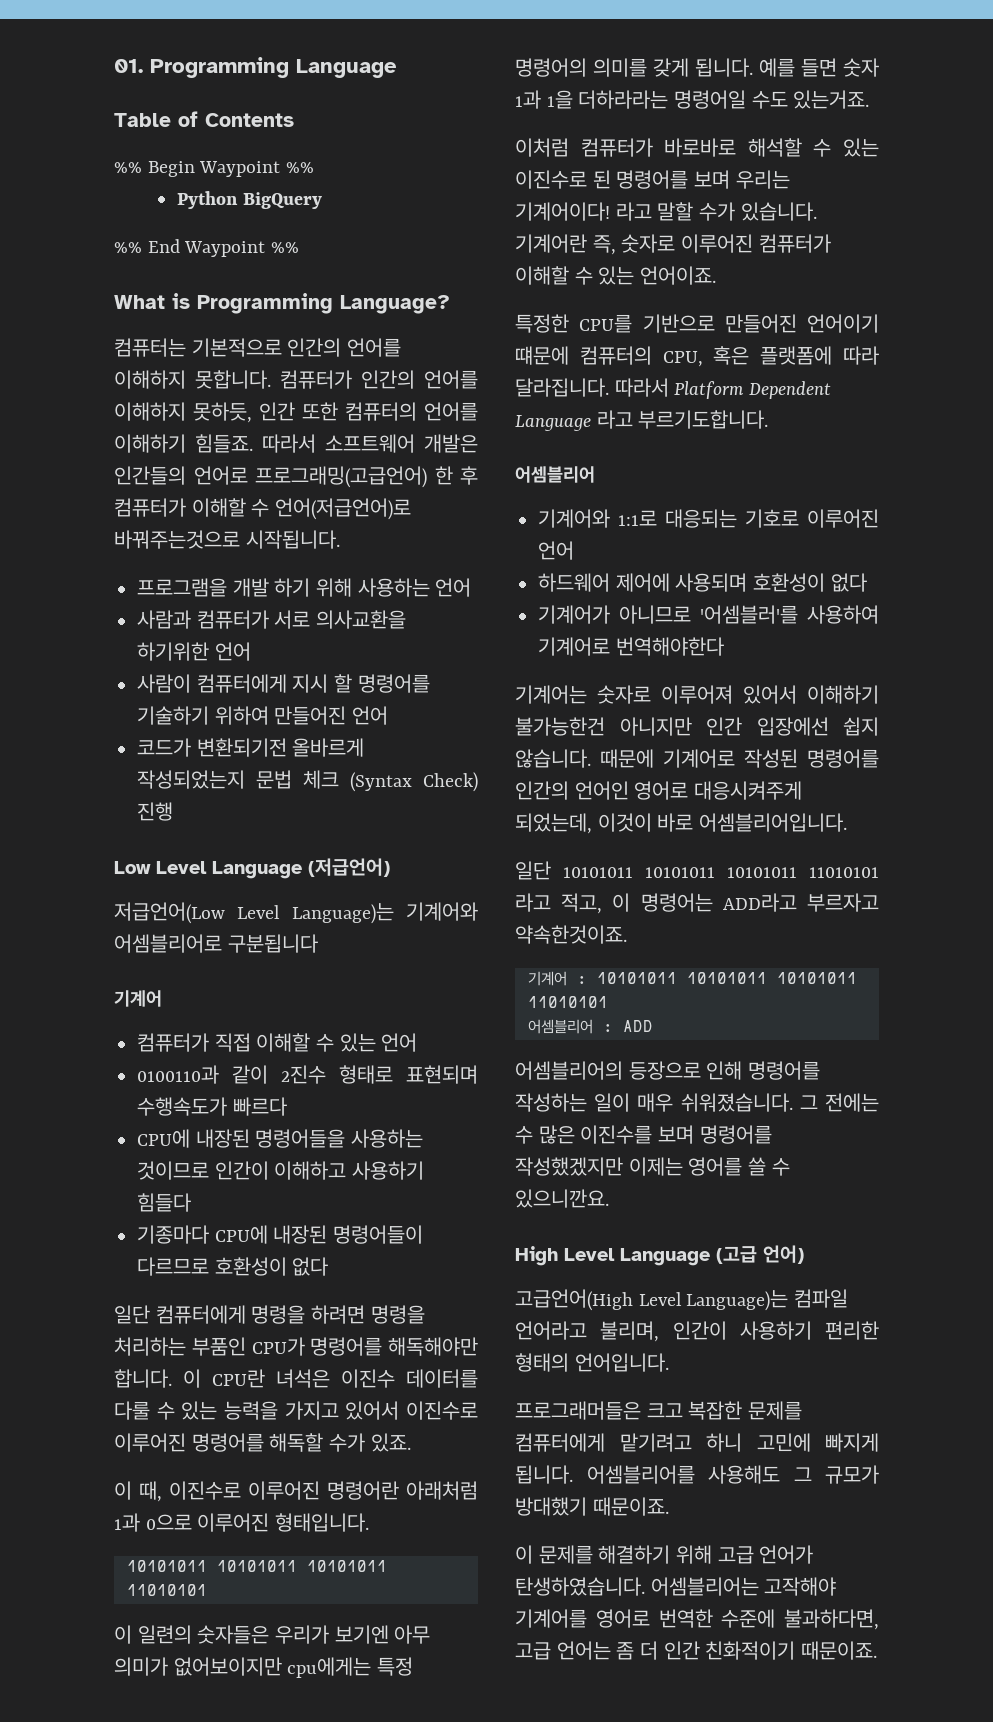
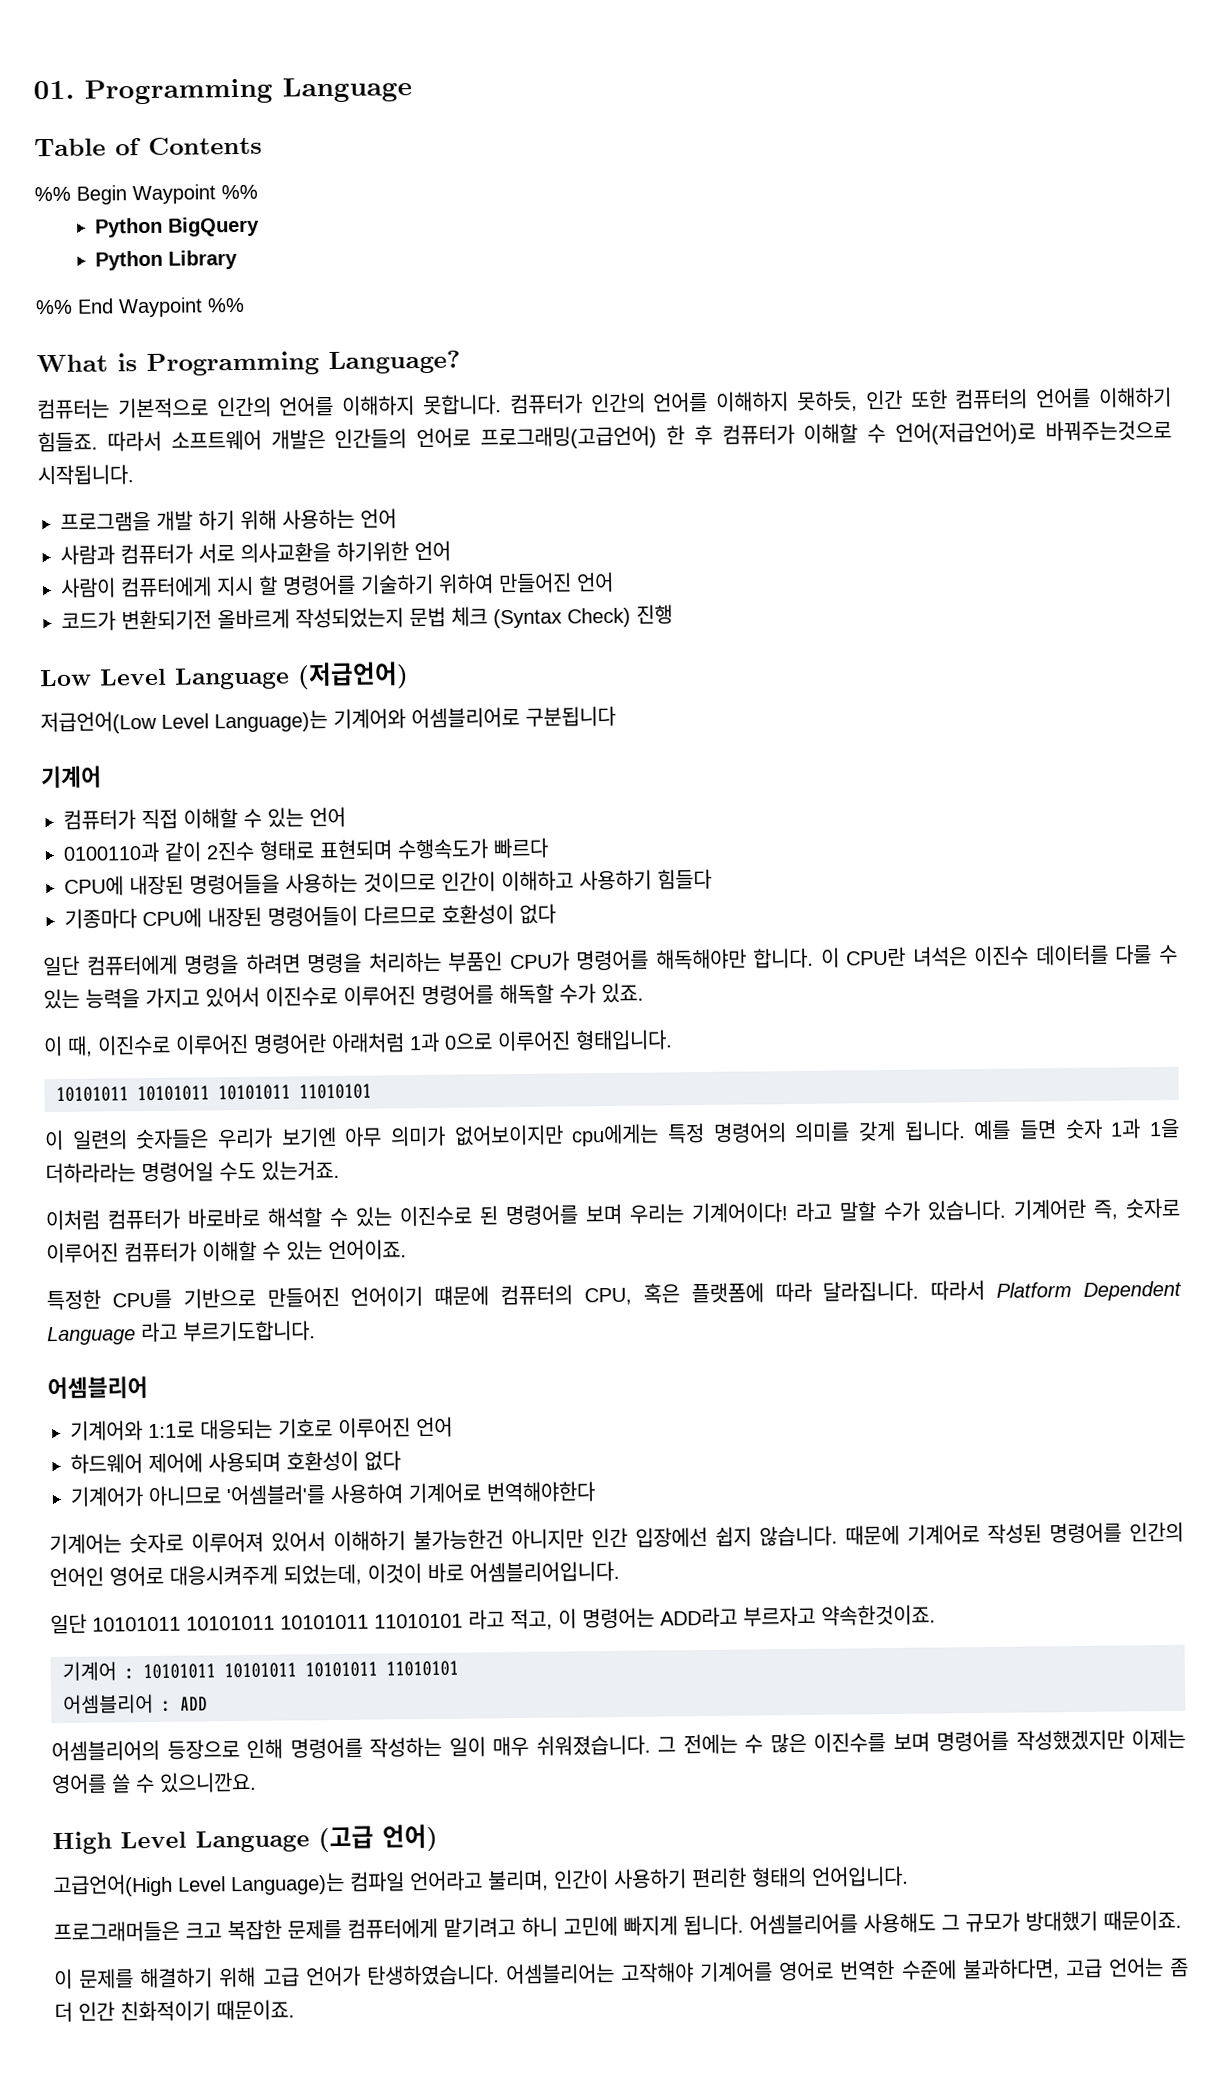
(322, 200) none -> [95,249,239,271] // Python Library

